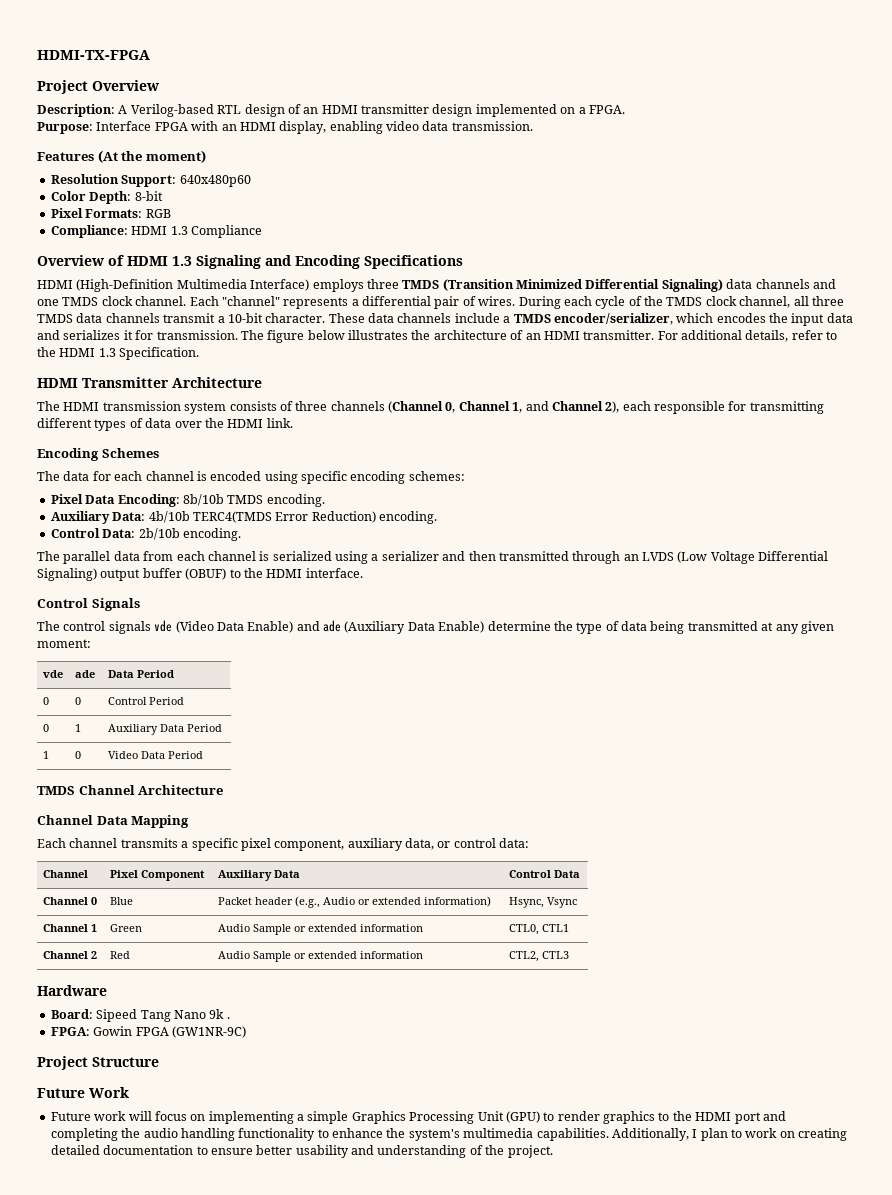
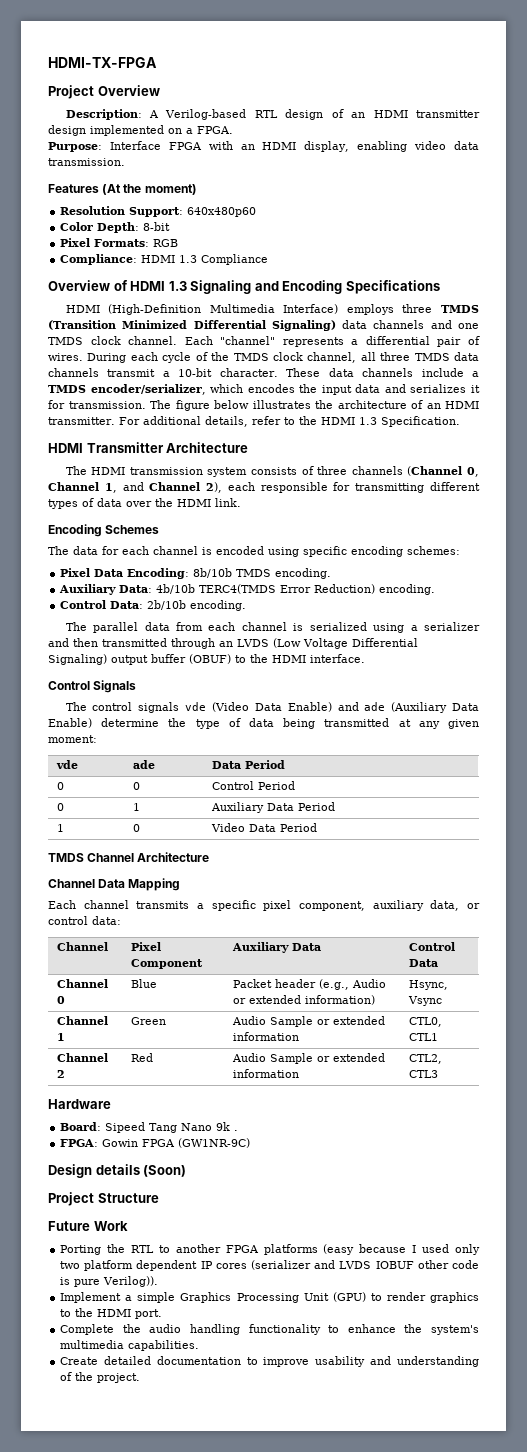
(246, 1032) none -> [48,1164,187,1178] // Design details (Soon)
[50,1111,294,1124] Future work will focus on implementing -> [60,1244,480,1255] [60,1260,479,1271] [60,1276,159,1287] [60,1292,122,1303] Porting the RTL to another FPGA platforms (easy because I used only two platform dependent IP cores (serializer and LVDS IOBUF other code is pure Verilog)). // Implement
[734,1111,786,1124] [50,1128,118,1141] port and completing -> [135,1309,163,1319] [60,1324,115,1335] port. // Complete
[611,1128,848,1141] Additionally, I plan to work on creating -> [60,1357,99,1365] // Create
[210,1145,293,1155] ensure better -> [263,1357,310,1367] improve

